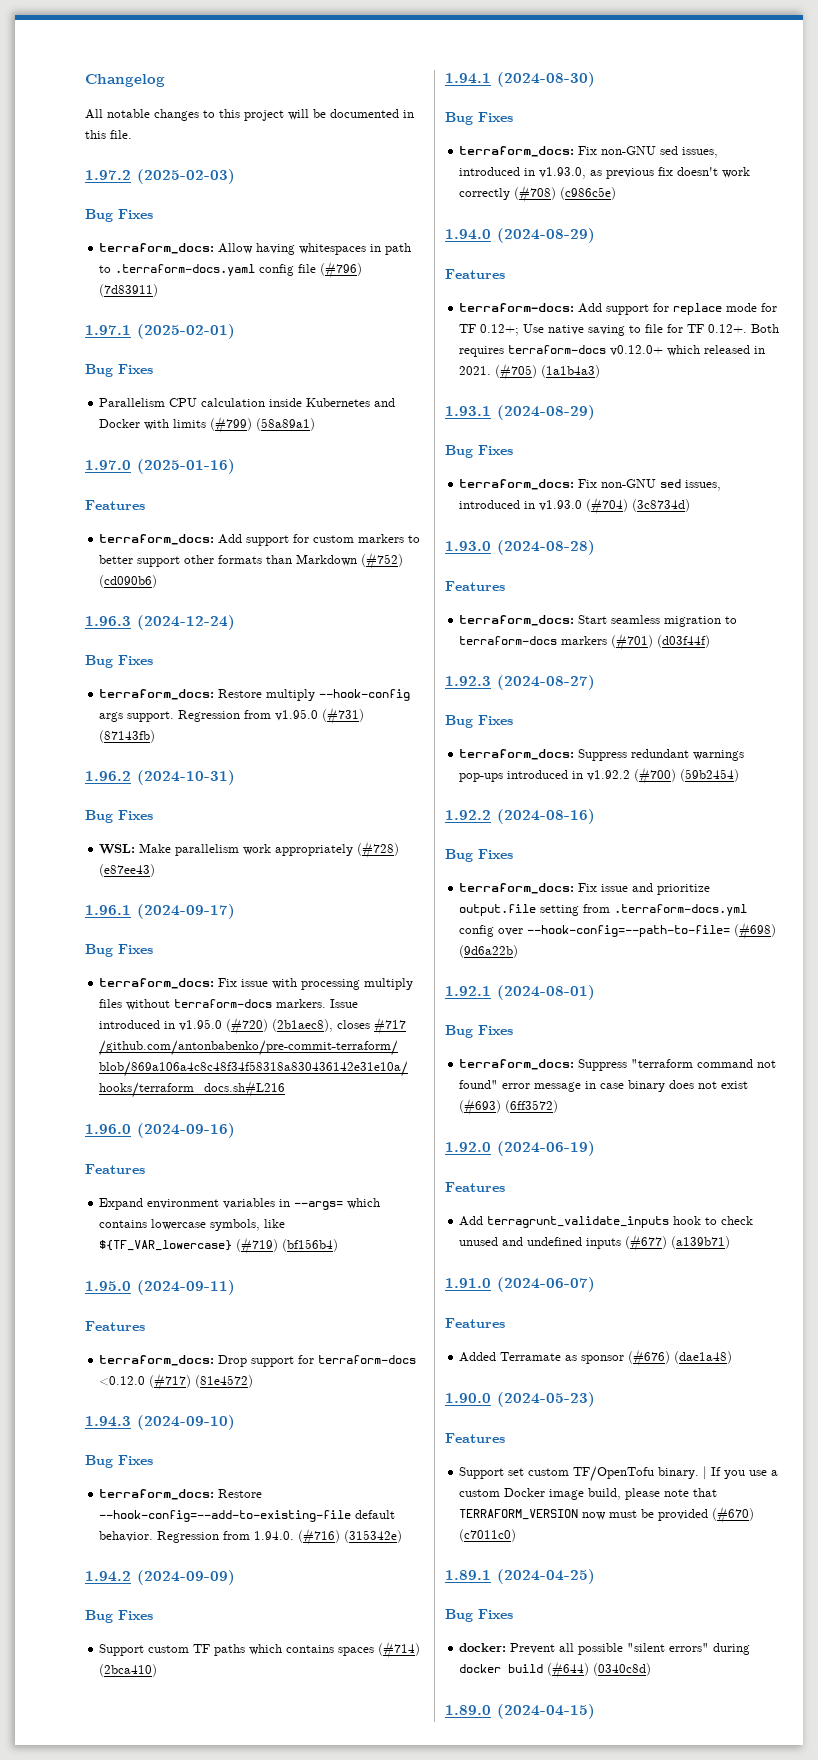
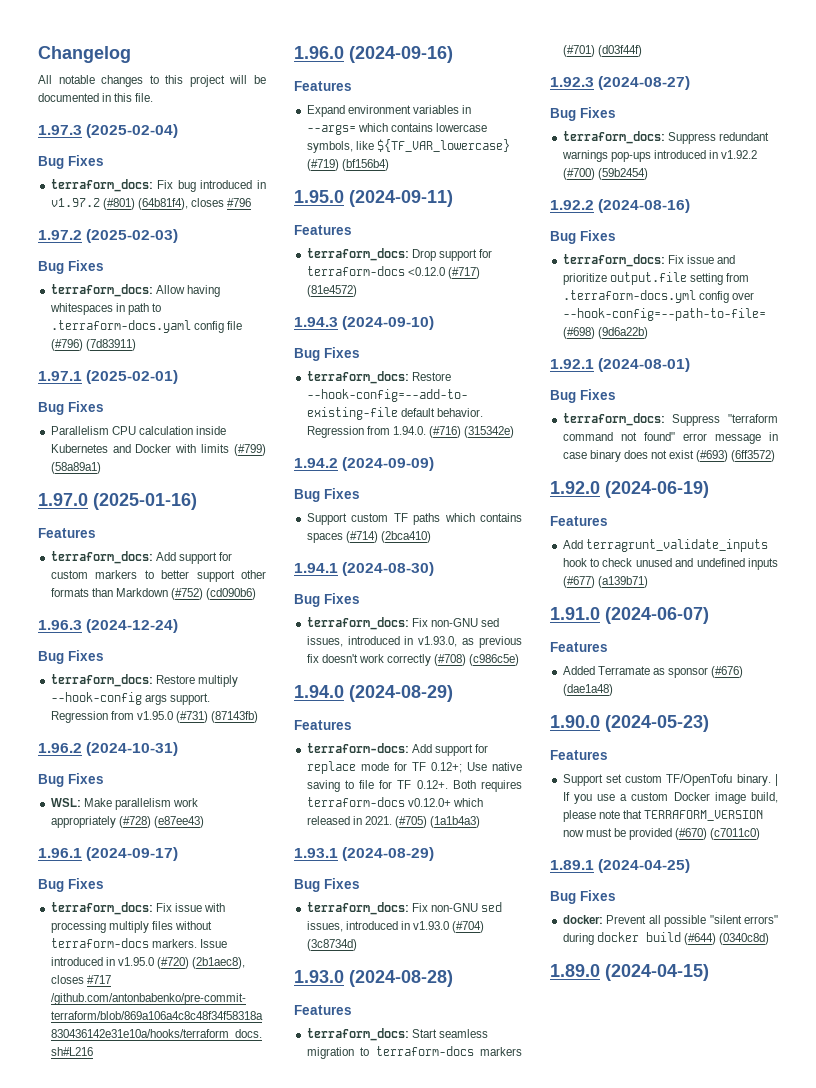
(132, 134) none -> [38,124,179,138] [38,155,104,169] [50,179,266,192] [50,198,252,210] // 1.97.3 (2025-02-04) // Bug Fixes // terraform_docs: Fix bug introduced in v1.97.2 (#801) (64b81f4), closes #796

